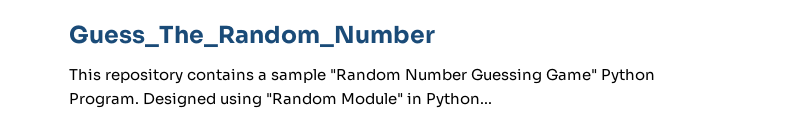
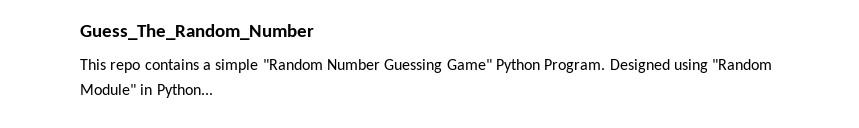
[105,68,184,84] repository -> [110,62,141,73] repo
[271,69,327,83] sample -> [215,59,259,73] simple

